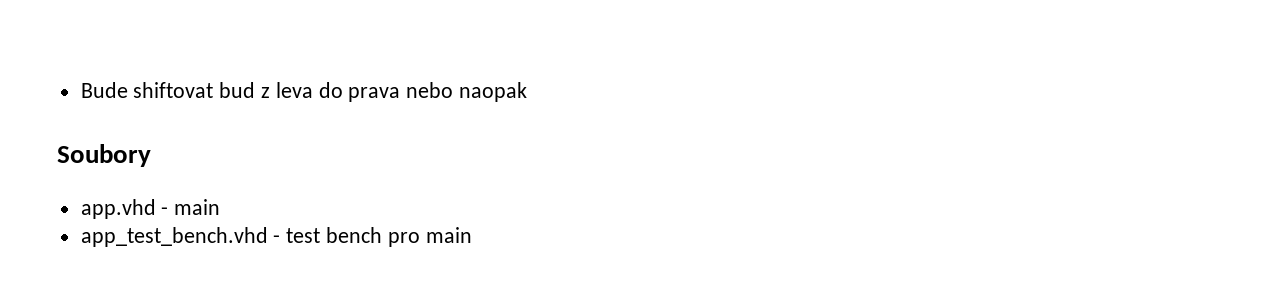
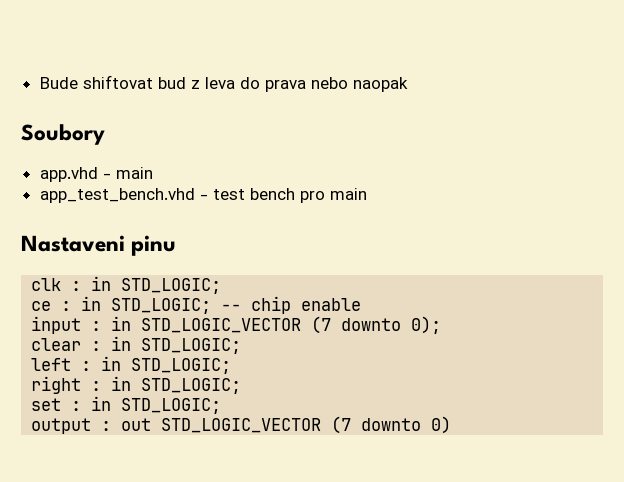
(472, 235) none -> [21,235,177,256] [31,276,222,294] [31,296,362,314] [31,316,442,334] [31,336,242,354] [31,356,232,374] [31,376,242,394] [31,396,222,414] [31,416,452,434] // Nastaveni pinu // clk : in STD_LOGIC; // ce : in STD_LOGIC; -- chip enable // input : in STD_LOGIC_VECTOR (7 downto 0); // clear : in STD_LOGIC; // left : in STD_LOGIC; // right : in STD_LOGIC; // set : in STD_LOGIC; // output : out STD_LOGIC_VECTOR (7 downto 0)

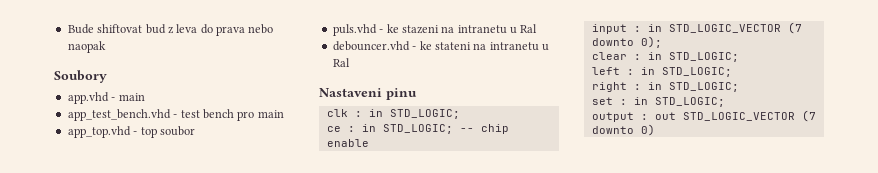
(367, 194) none -> [67,126,195,138] [332,24,538,36] [332,41,549,51] [332,58,350,67] // app_top.vhd - top soubor // puls.vhd - ke stazeni na intranetu u Ral // debouncer.vhd - ke stateni na intranetu u Ral

